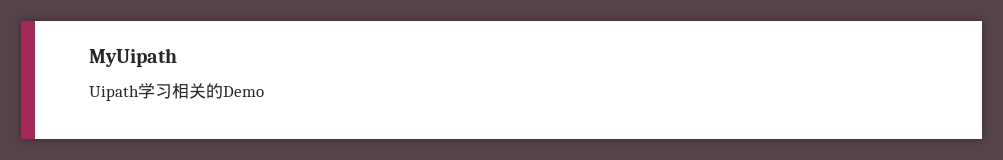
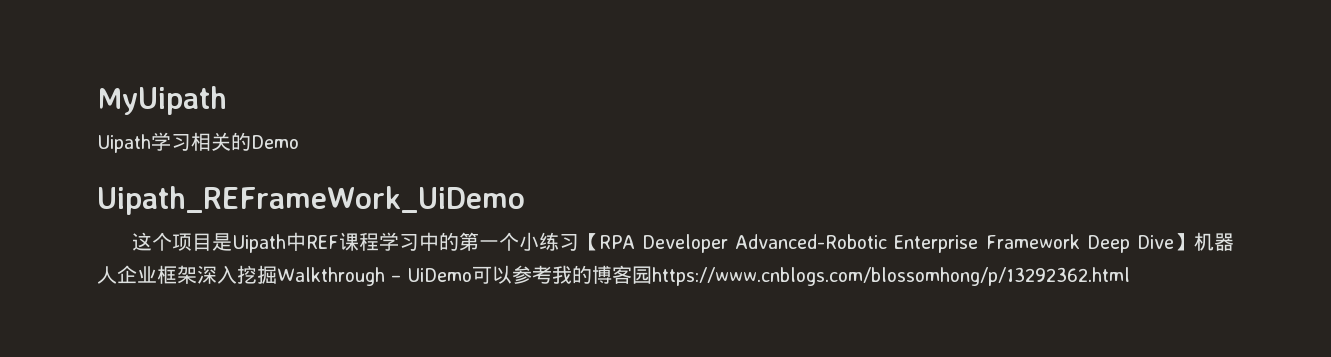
(264, 91) none -> [97,186,525,215] [131,232,1234,253] [97,265,1130,286] // Uipath_REFrameWork_UiDemo // 这个项目是Uipath中REF课程学习中的第一个小练习【RPA Developer Advanced-Robotic Enterprise Framework Deep Dive】机器人企业框架深入挖掘Walkthrough – UiDemo可以参考我的博客园https://www.cnblogs.com/blossomhong/p/13292362.html

